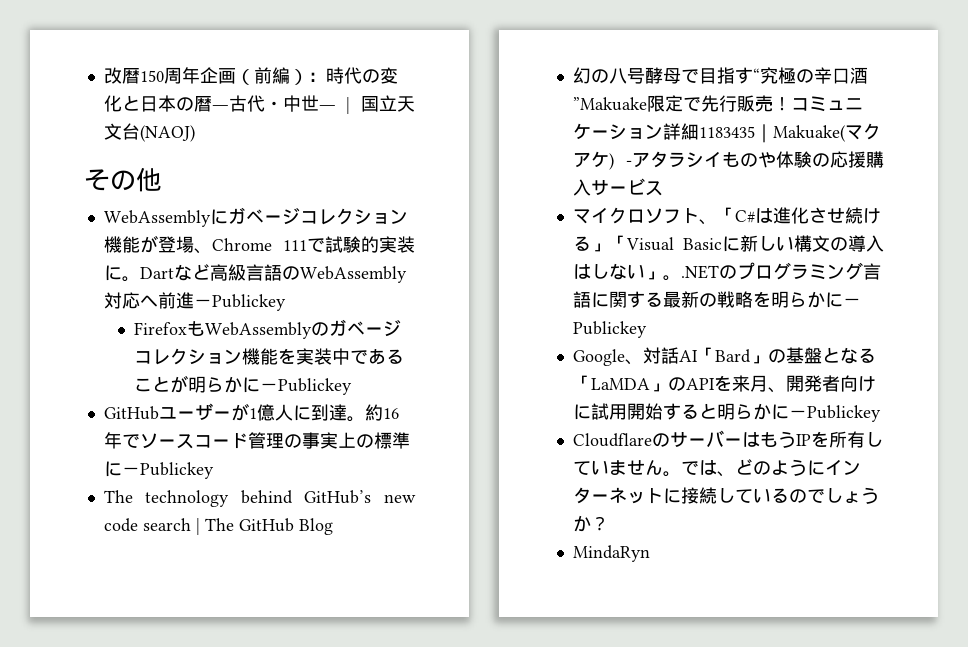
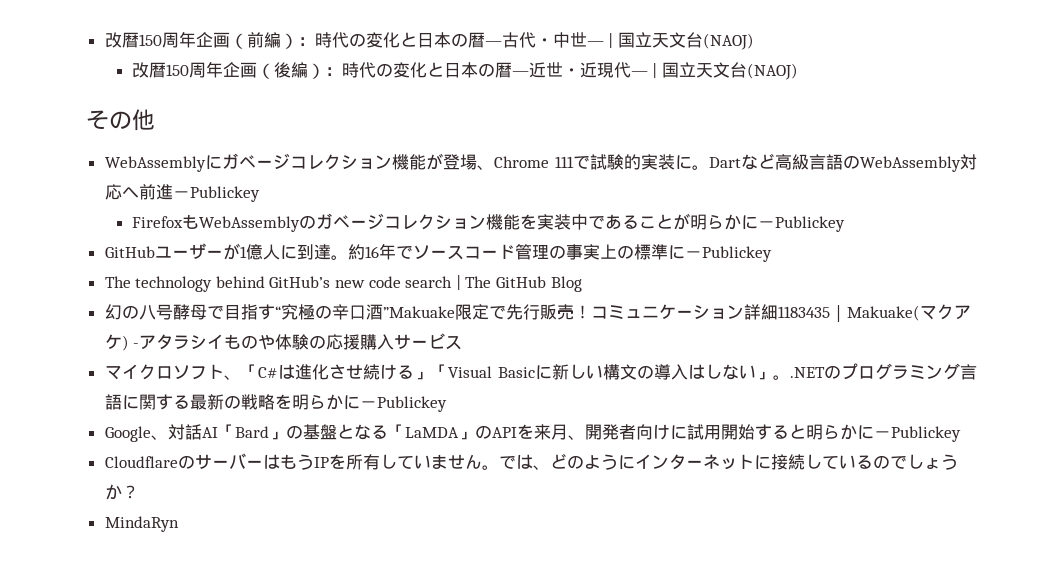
(195, 133) none -> [131,61,799,80] // 改暦150周年企画（後編）：時代の変化と日本の暦―近世・近現代― | 国立天文台(NAOJ)

